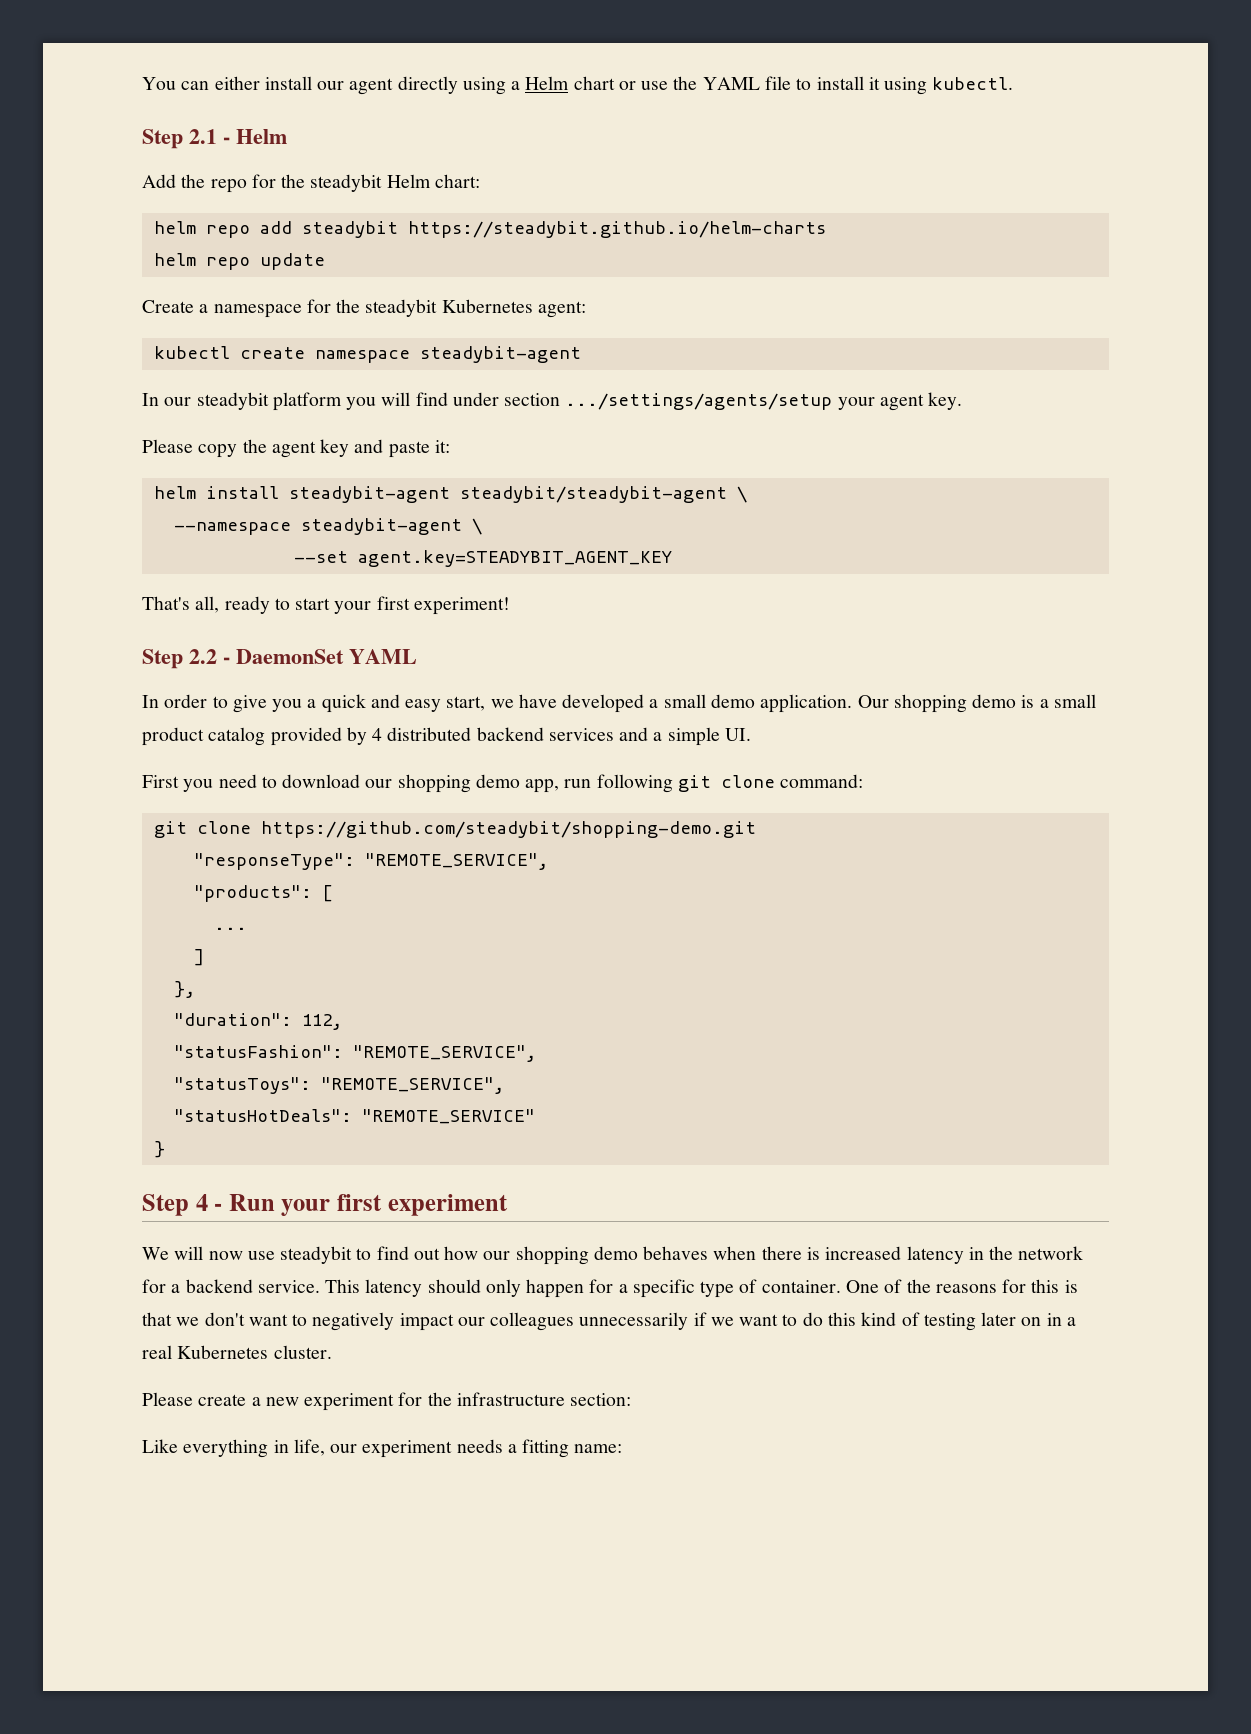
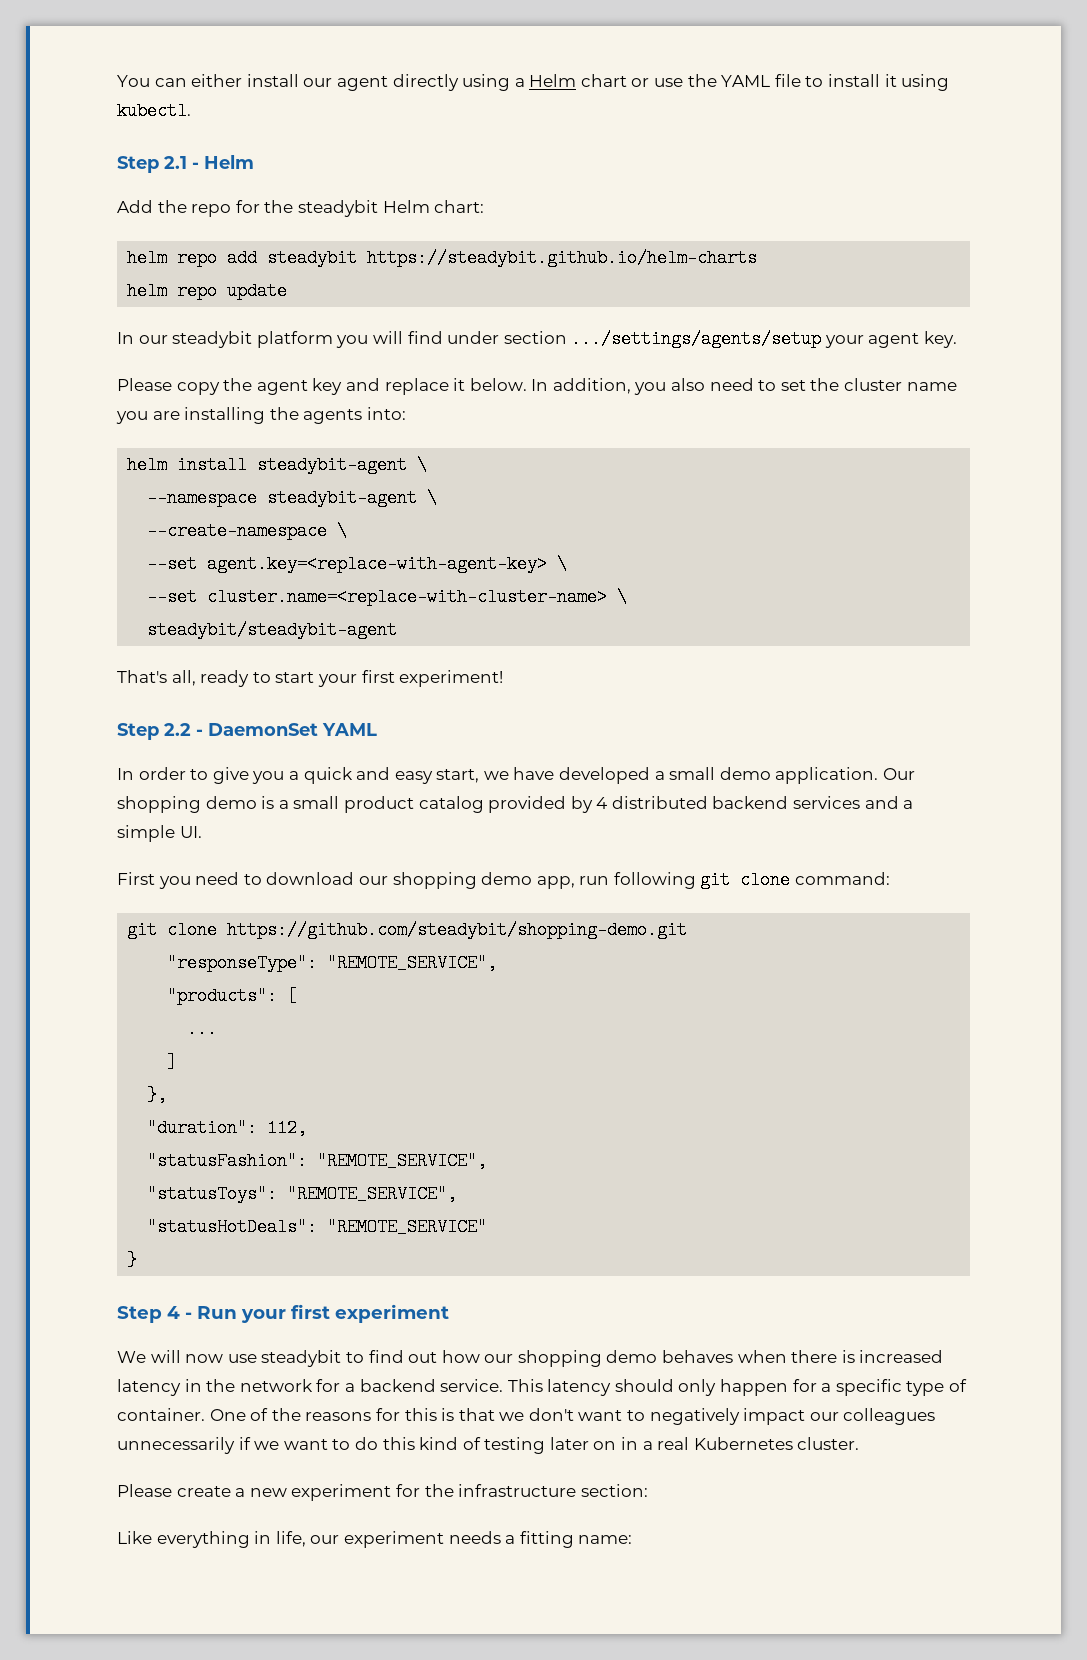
[142,299,586,318] [153,346,581,363] // Create a namespace for the steadybit Kubernetes agent: // kubectl create namespace steadybit-agent -> (288, 291) none
[388,440,450,458] paste it: -> [384,378,957,395] [116,407,406,424] replace it below. In addition, you also need to set the cluster name you are installing the agents into:
[459,486,727,503] steadybit/steadybit-agent -> (408, 465) none
[293,550,672,567] // --set agent.key=STEADYBIT_AGENT_KEY -> [147,522,348,540] [147,555,568,573] [147,588,628,606] [147,621,398,639] // --create-namespace \ // --set agent.key=<replace-with-agent-key> \ // --set cluster.name=<replace-with-cluster-name> \ // steadybit/steadybit-agent

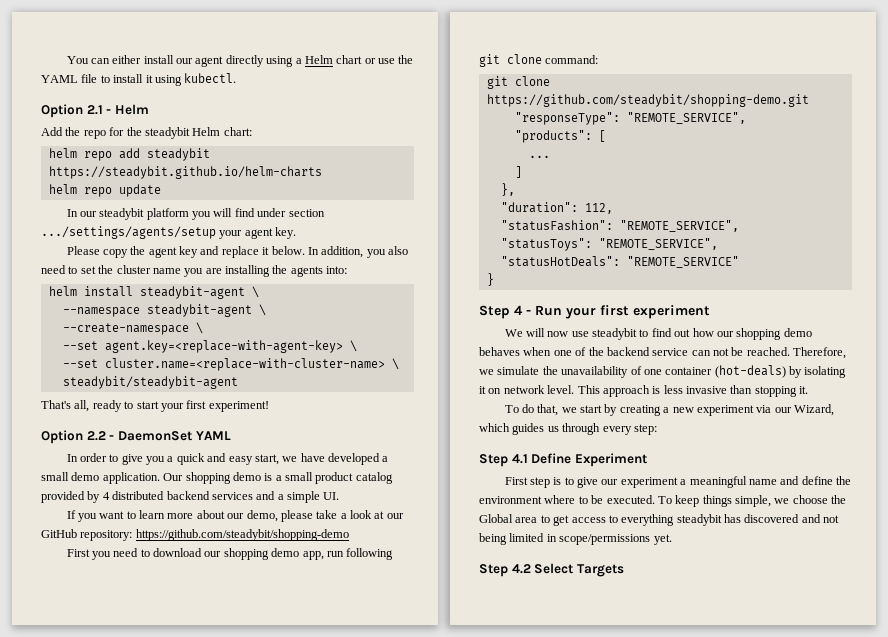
[117,156,159,173] Step -> [41,104,83,118] Option
[117,723,159,740] Step -> [41,430,83,444] Option
(202, 832) none -> [66,510,404,522] [41,529,349,541] // If you want to learn more about our demo, please take a look at our GitHub repository: https://github.com/steadybit/shopping-demo
[791,1350,944,1363] [117,1379,968,1396] [117,1408,936,1425] [117,1437,860,1454] [117,1484,648,1501] [117,1531,633,1548] there is increased latency in the network for a backend service. This latency should only happen for a specific type of container. One of the reasons for this is that we don't want to negatively impact our colleagues unnecessarily if we want to do this kind of testing later on in a real Kubernetes cluster. // Please create a new experiment for the infrastructure section: // Like everything in life, our experiment needs a fitting name: -> [553,347,847,359] [479,365,847,378] [479,385,809,397] [504,404,835,416] [479,423,657,435] [479,453,647,467] [504,476,852,488] [479,495,847,507] [479,514,840,526] [479,533,672,545] [479,563,624,577] one of the backend service can not be reached. Therefore, we simulate the unavailability of one container (hot-deals) by isolating it on network level. This approach is less invasive than stopping it. // To do that, we start by creating a new experiment via our Wizard, which guides us through every step: // Step 4.1 Define Experiment // First step is to give our experiment a meaningful name and define the environment where to be executed. To keep things simple, we choose the Global area to get access to everything steadybit has discovered and not being limited in scope/permissions yet. // Step 4.2 Select Targets

